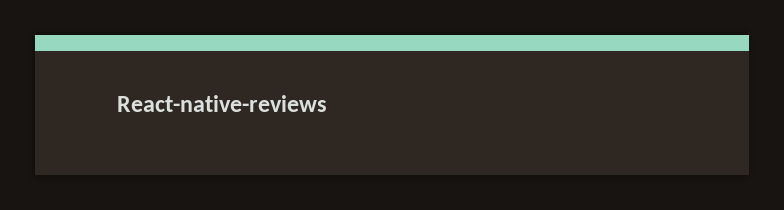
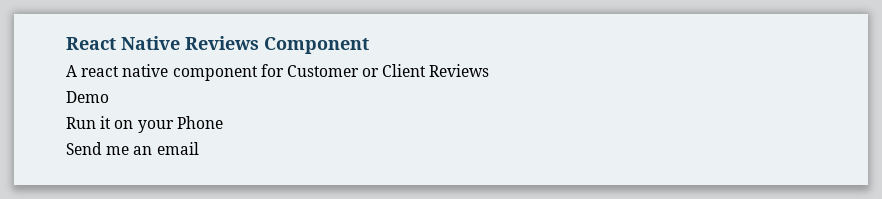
[117,95,327,112] React-native-reviews -> [66,36,369,54] [66,64,490,81] [66,91,109,103] [66,116,223,133] [66,142,199,155] React Native Reviews Component // A react native component for Customer or Client Reviews // Demo // Run it on your Phone // Send me an email

